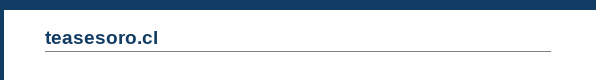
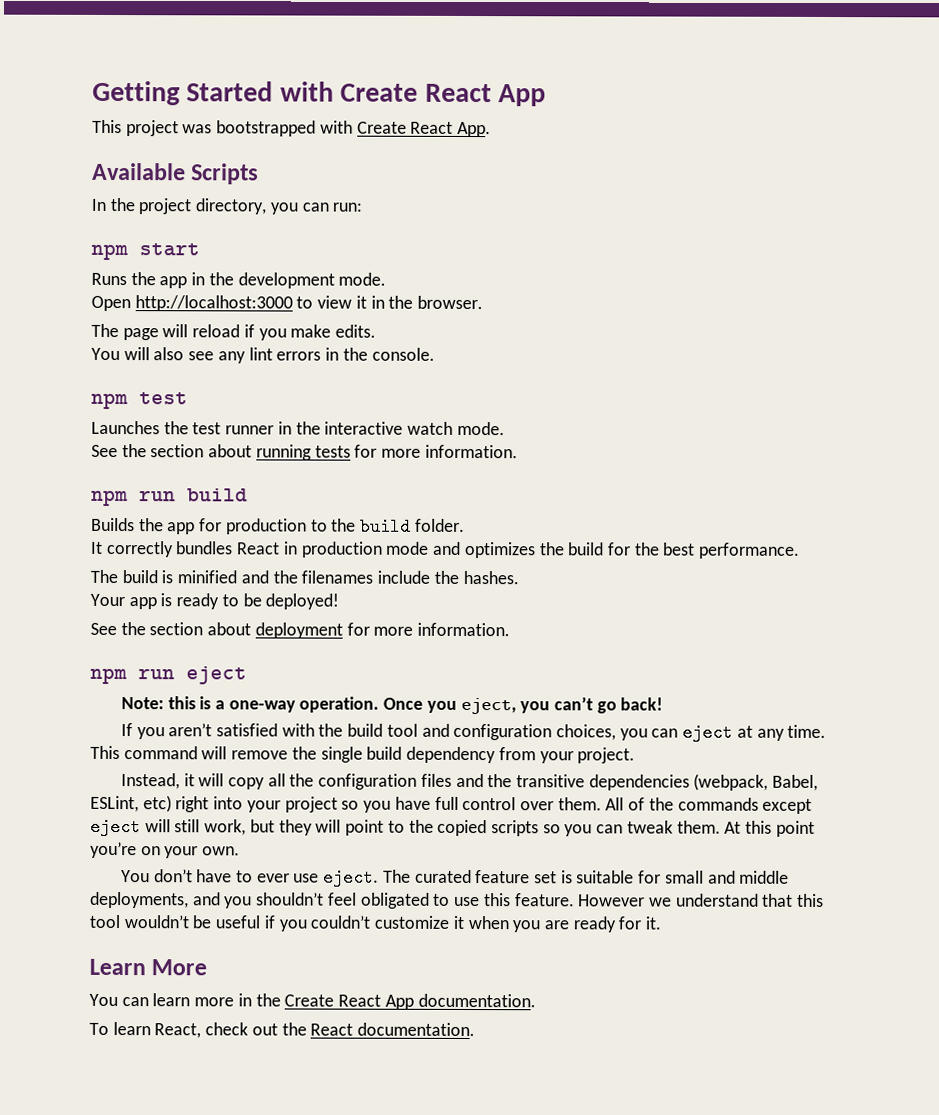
[45,31,158,44] teasesoro.cl -> [92,80,547,107] [92,119,492,138] [92,162,260,185] [91,197,363,215] [91,243,200,261] [91,272,387,289] [91,295,484,312] [91,323,377,341] [91,347,435,364] [91,392,188,410] [91,420,505,436] [91,444,518,461] [91,488,248,507] [91,517,465,536] [91,540,801,559] [90,569,519,585] [90,593,340,610] [90,622,511,639] [90,666,247,685] [120,696,664,715] [120,723,827,742] [90,745,636,764] [120,773,819,791] [90,795,813,814] [90,817,815,837] [90,841,241,859] [120,868,790,887] [90,891,825,909] [89,914,662,933] [89,958,208,976] [89,993,536,1010] [89,1022,476,1039] Getting Started with Create React App // This project was bootstrapped with Create React App. // Available Scripts // In the project directory, you can run: // npm start // Runs the app in the development mode. // Open http://localhost:3000 to view it in the browser. // The page will reload if you make edits. // You will also see any lint errors in the console. // npm test // Launches the test runner in the interactive watch mode. // See the section about running tests for more information. // npm run build // Builds the app for production to the build folder. // It correctly bundles React in production mode and optimizes the build for the best performance. // The build is minified and the filenames include the hashes. // Your app is ready to be deployed! // See the section about deployment for more information. // npm run eject // Note: this is a one-way operation. Once you eject, you can’t go back! // If you aren’t satisfied with the build tool and configuration choices, you can eject at any time. This command will remove the single build dependency from your project. // Instead, it will copy all the configuration files and the transitive dependencies (webpack, Babel, ESLint, etc) right into your project so you have full control over them. All of the commands except eject will still work, but they will point to the copied scripts so you can tweak them. At this point you’re on your own. // You don’t have to ever use eject. The curated feature set is suitable for small and middle deployments, and you shouldn’t feel obligated to use this feature. However we understand that this tool wouldn’t be useful if you couldn’t customize it when you are ready for it. // Learn More // You can learn more in the Create React App documentation. // To learn React, check out the React documentation.

